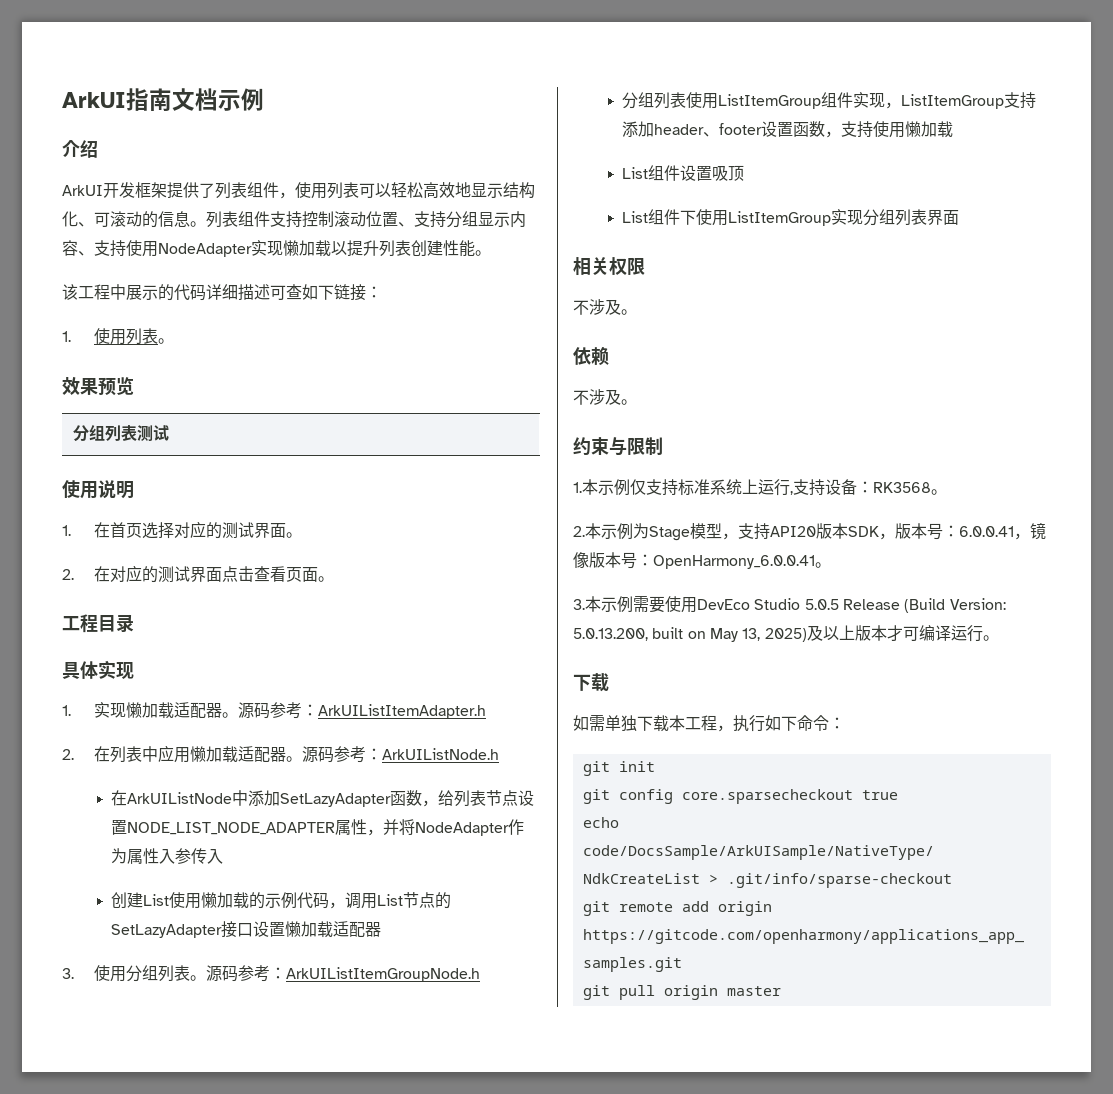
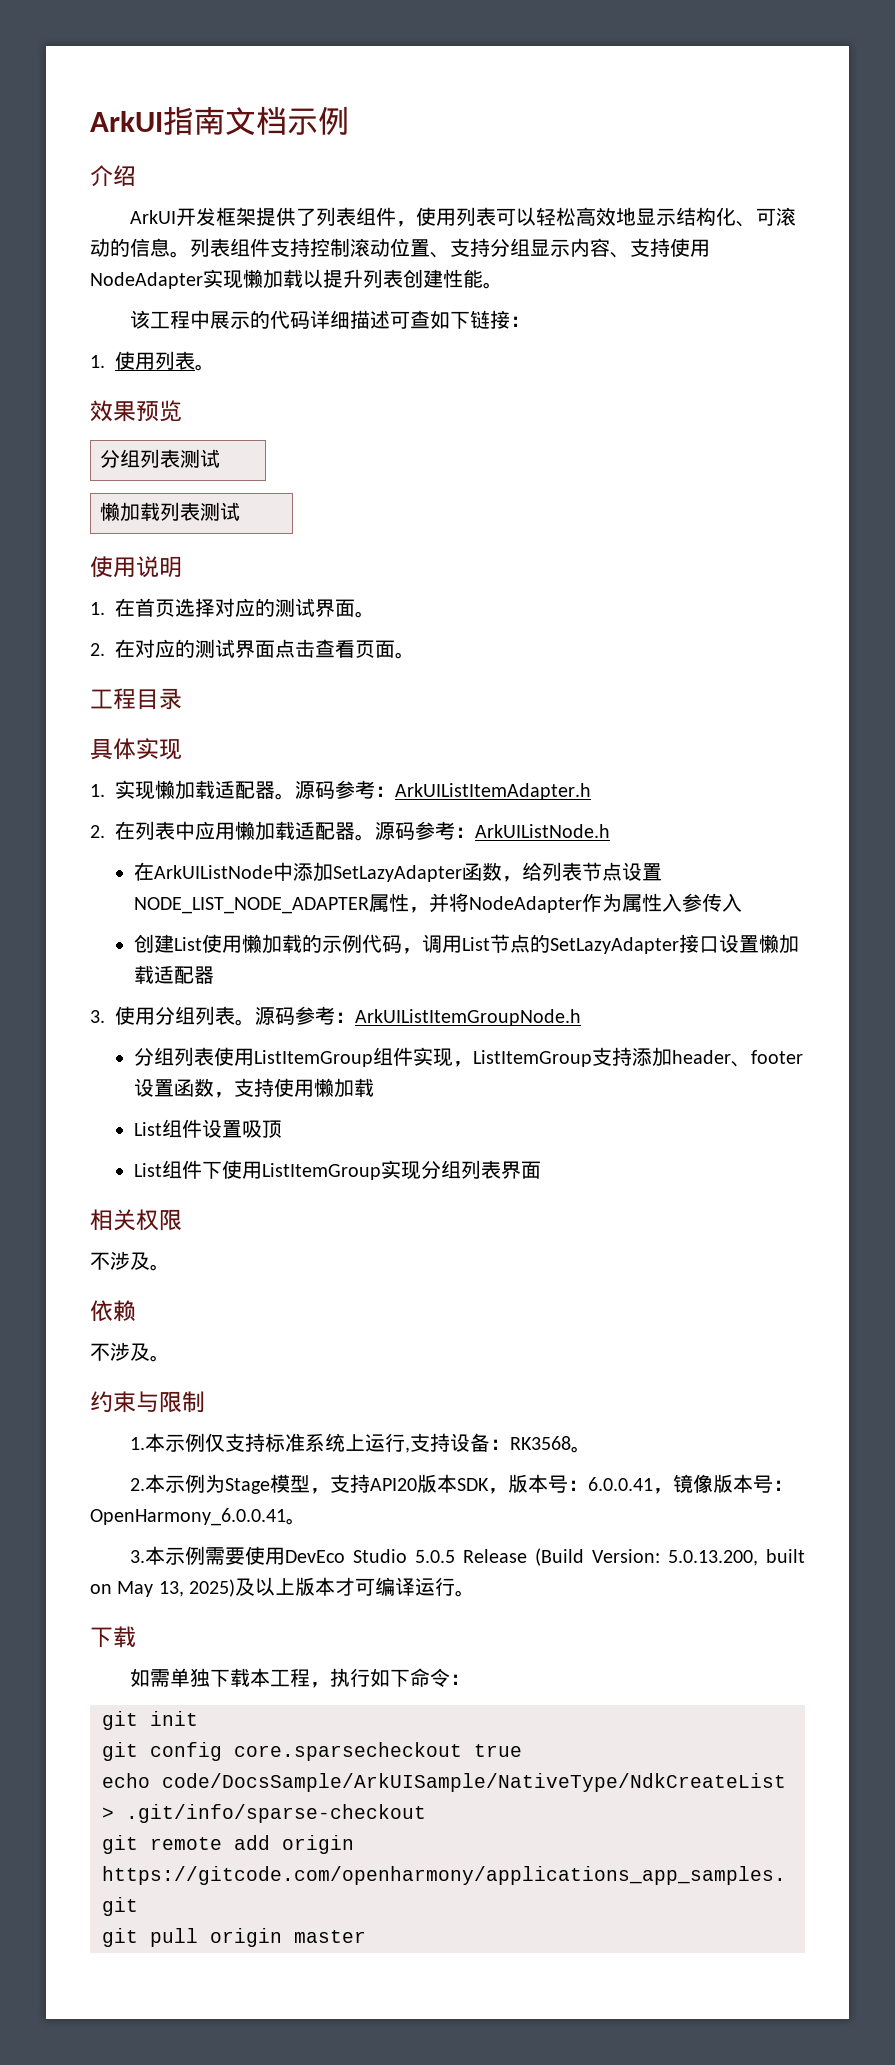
(169, 433) none -> [99,502,240,522] // 懒加载列表测试

